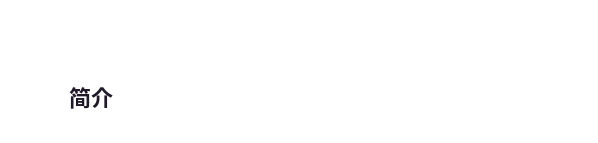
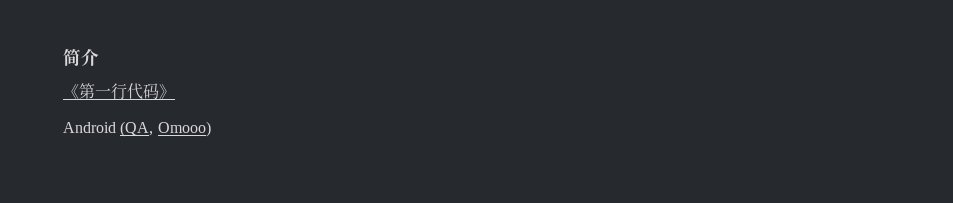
(113, 97) none -> [63,83,175,100] [63,121,211,137] // 《第一行代码》 // Android (QA, Omooo)

